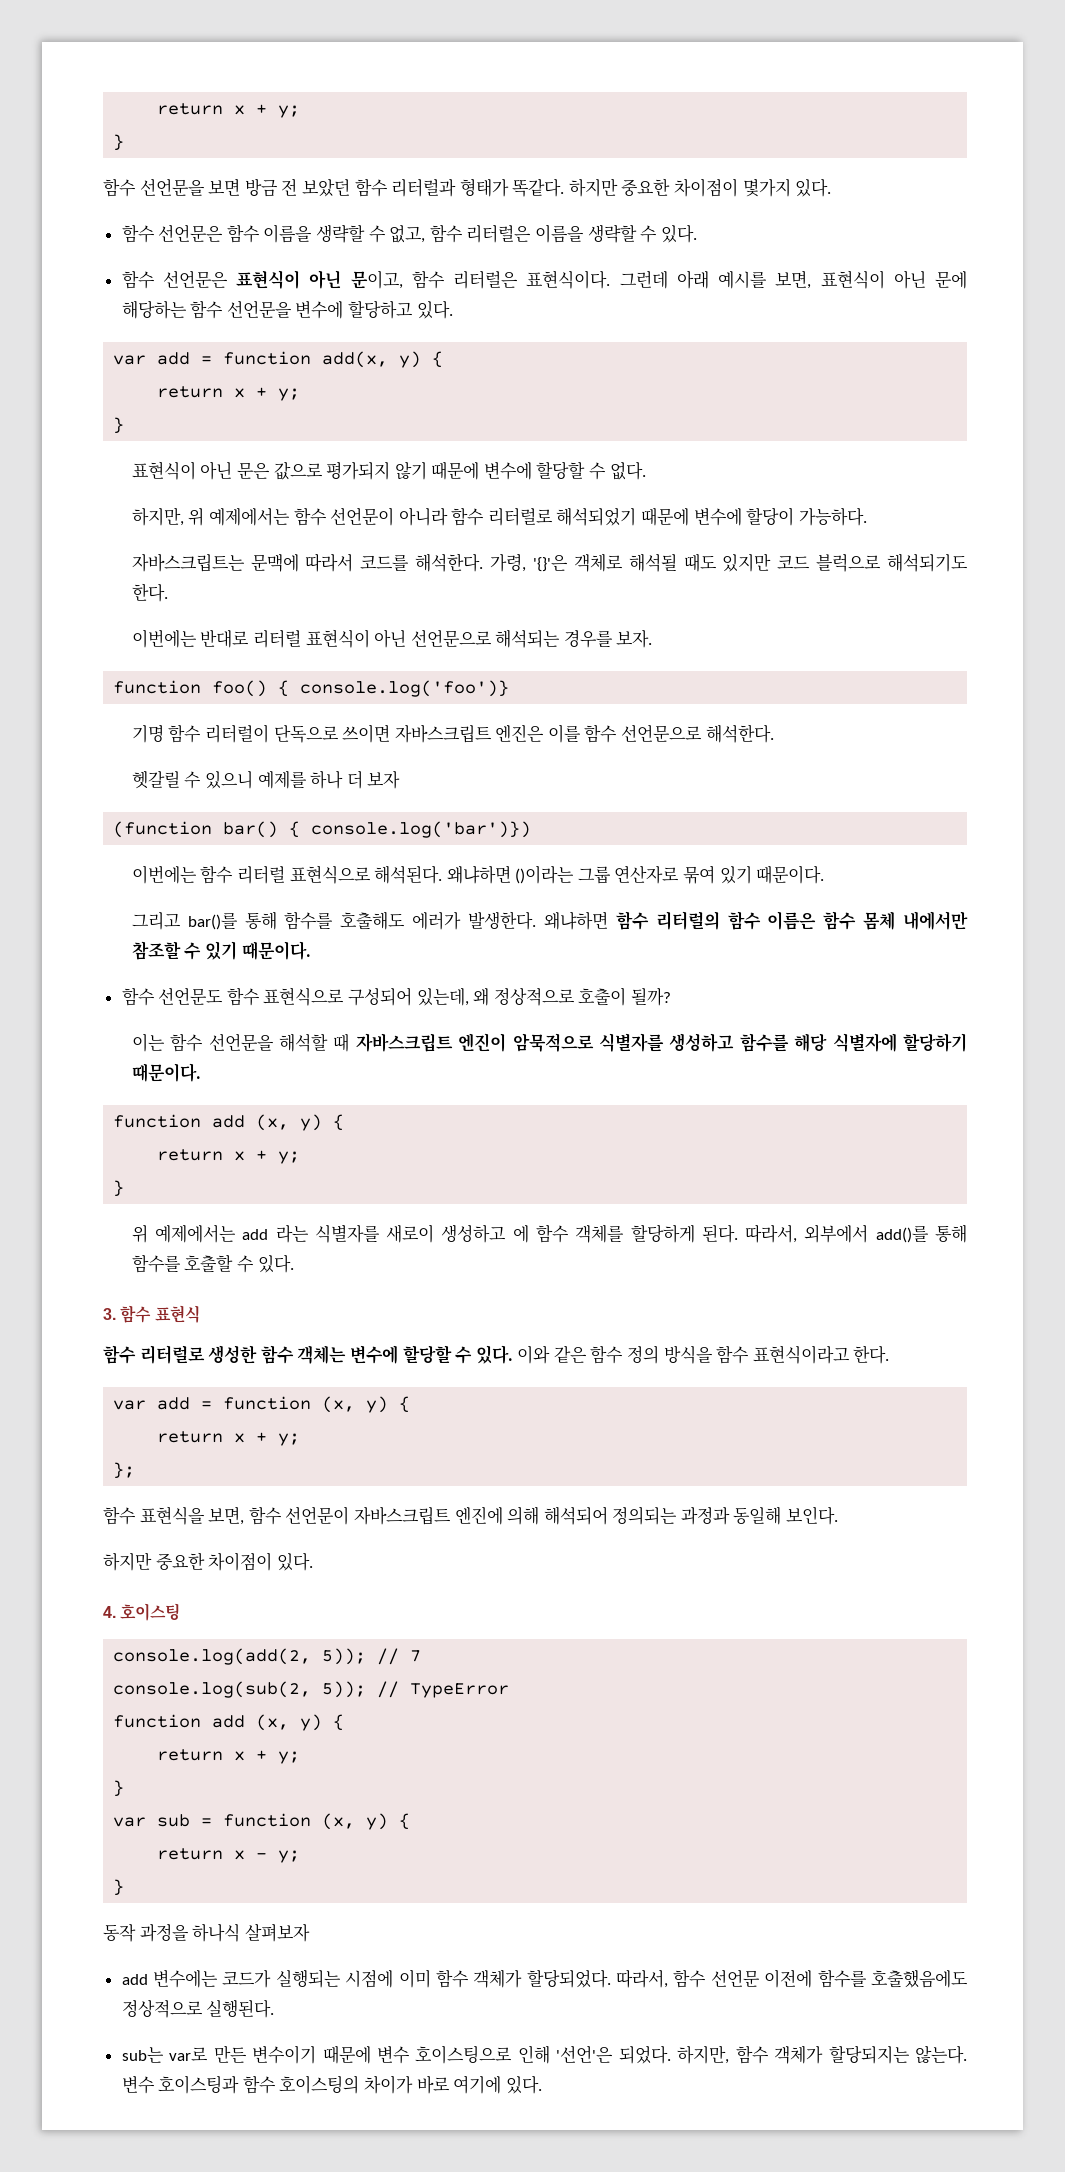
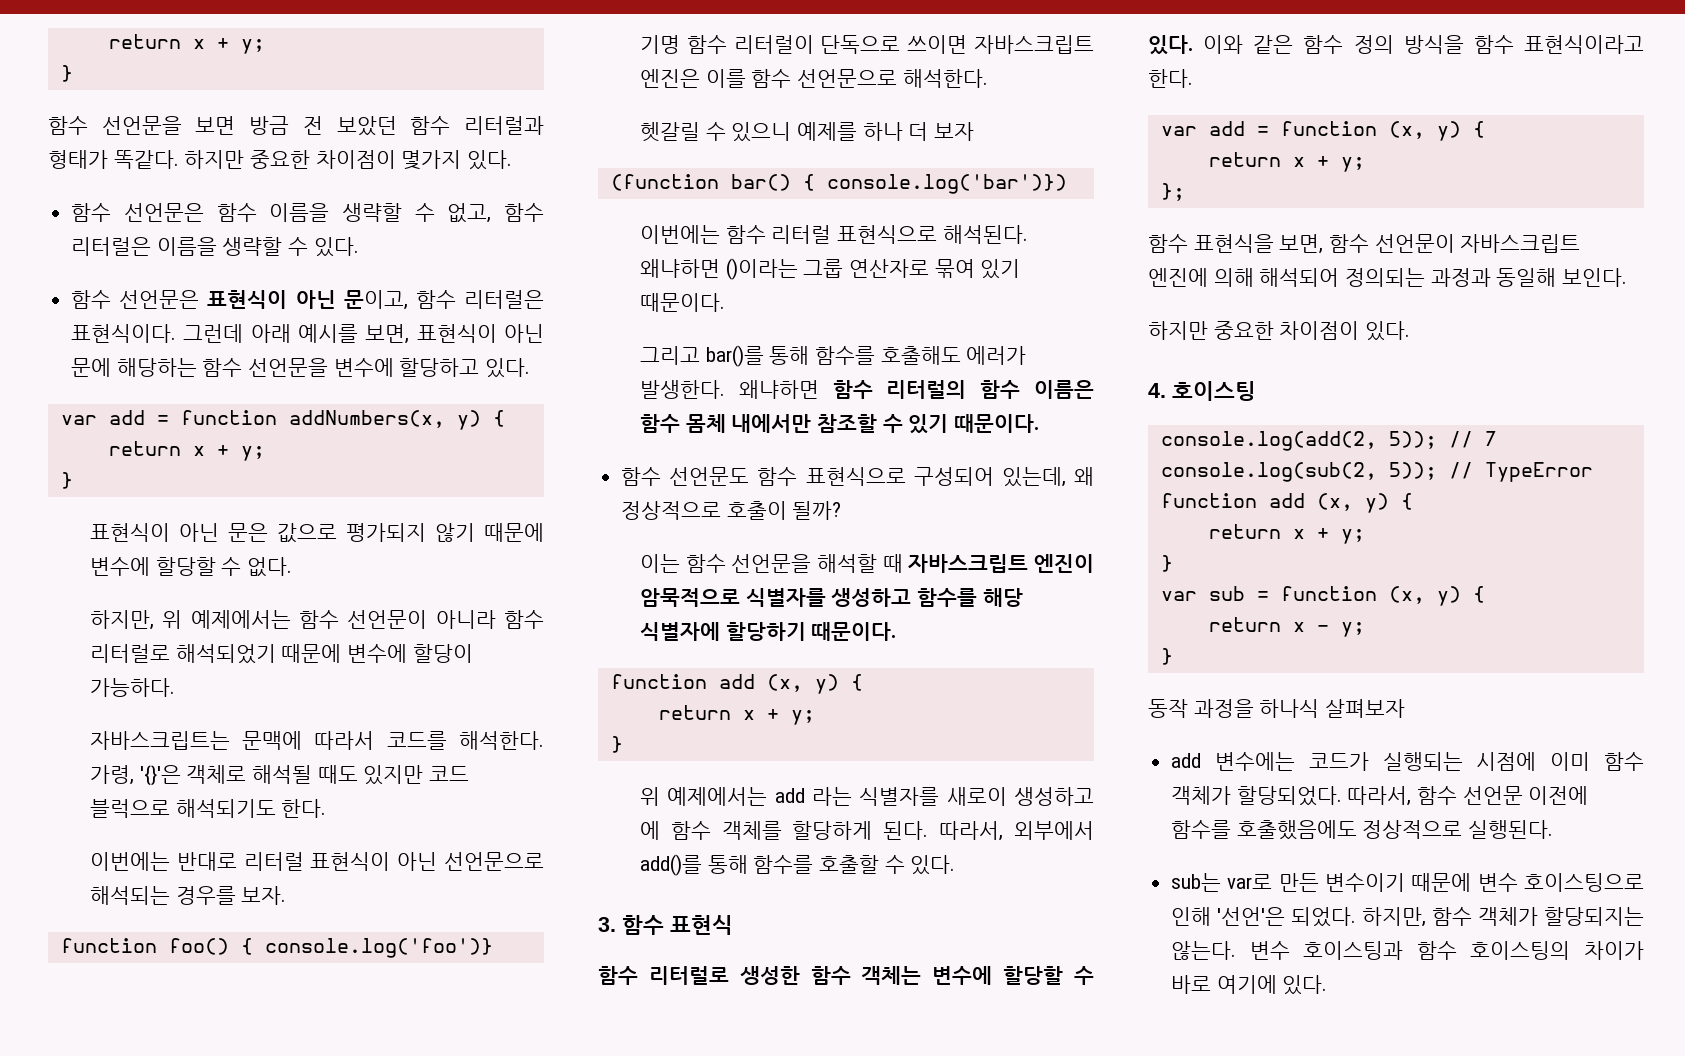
[322,351,389,368] add(x, -> [288,410,445,428] addNumbers(x,

